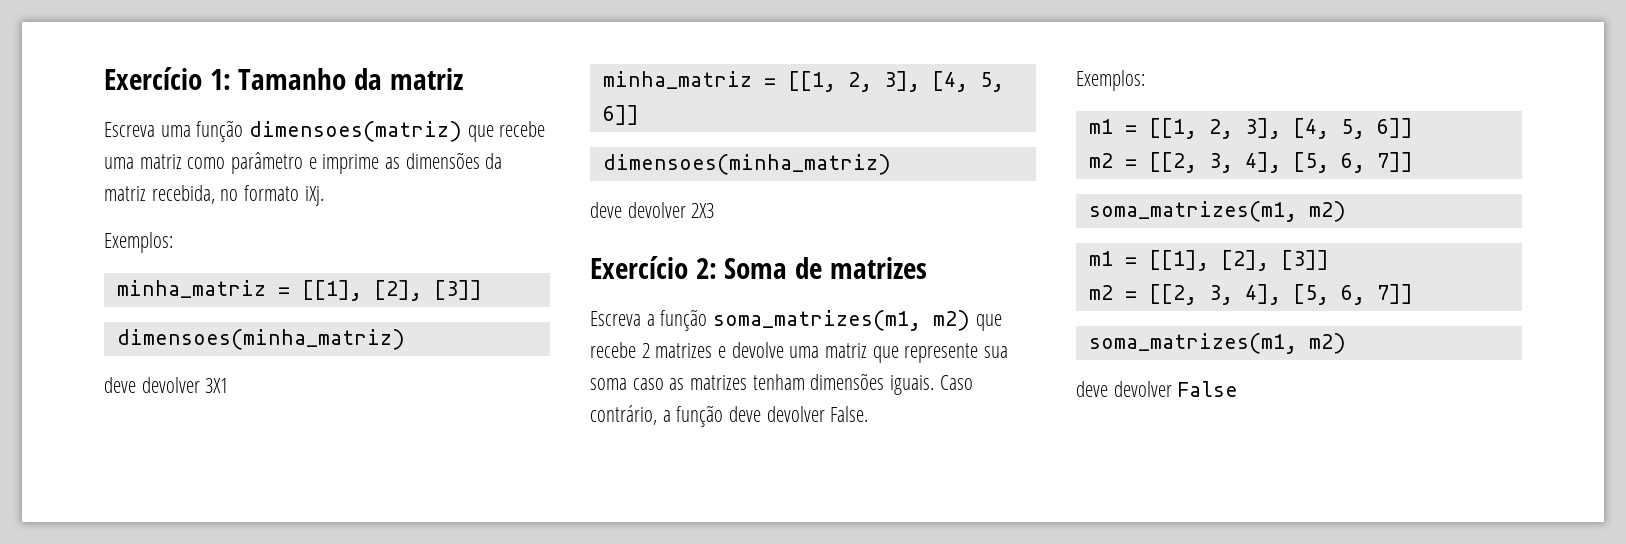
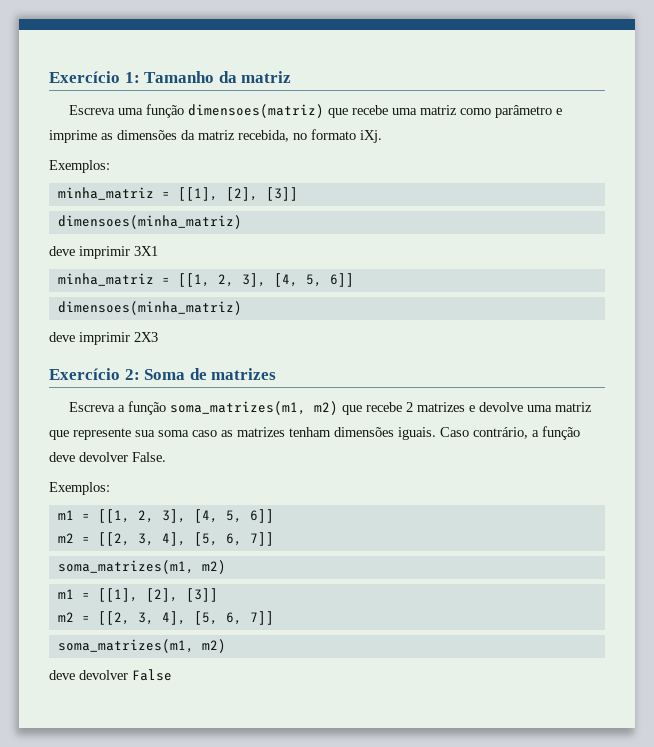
[141,377,200,393] devolver -> [79,246,130,259] imprimir
[627,202,686,218] devolver -> [79,332,130,345] imprimir

